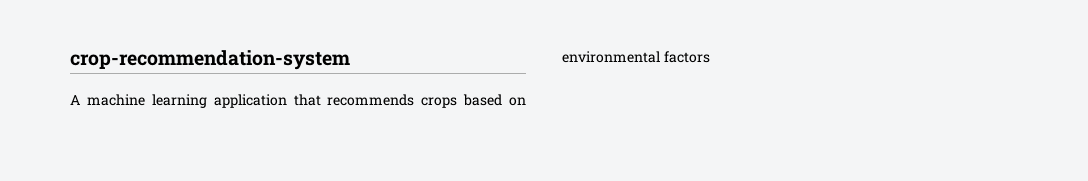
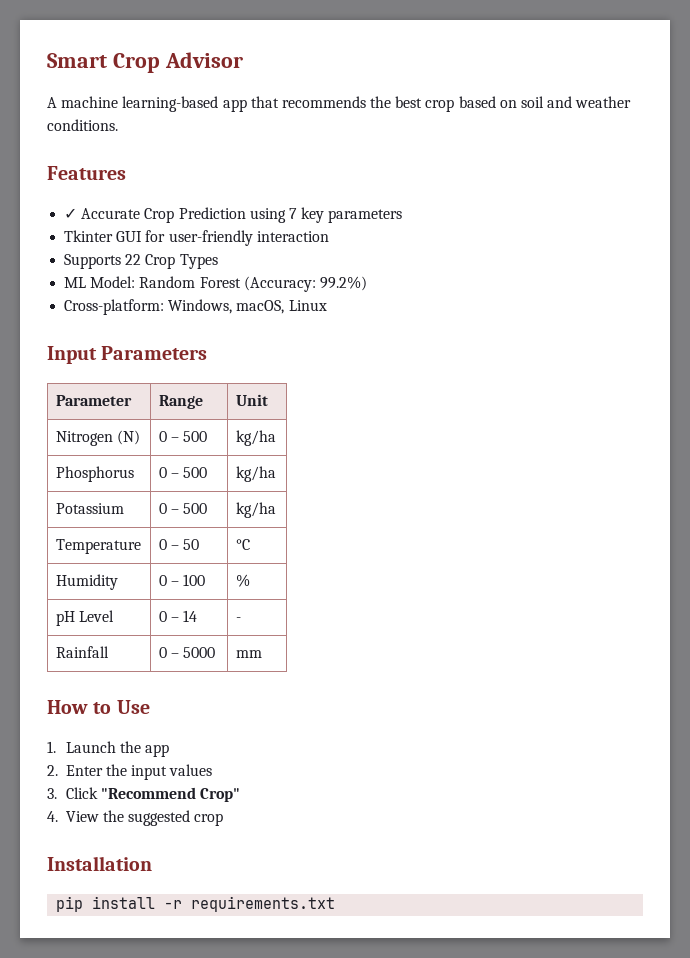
[70,50,350,70] crop-recommendation-system -> [47,52,243,73] Smart Crop Advisor
[151,94,526,108] [562,51,710,63] learning application that recommends crops based on environmental factors -> [122,96,632,112] [47,119,118,131] [47,166,126,180] [64,207,403,223] [64,230,329,246] [64,254,218,269] [64,276,367,292] [64,299,327,315] [47,346,208,364] [55,395,132,406] [158,395,203,409] [235,394,268,406] [55,430,140,446] [158,431,208,442] [235,430,276,446] [55,466,134,482] [158,467,208,478] [235,466,276,482] [55,503,124,514] [158,503,208,514] [235,502,276,518] [55,539,141,554] [158,539,200,550] [235,539,250,550] [55,574,118,590] [158,574,206,586] [235,574,250,587] [55,610,114,626] [158,610,198,622] [235,617,241,622] [55,646,109,658] [158,647,216,658] [235,650,262,658] [47,700,150,714] [47,741,170,757] [47,764,213,780] [47,787,241,802] [47,810,224,826] [47,856,152,871] [56,896,336,912] learning-based app that recommends the best crop based on soil and weather conditions. // Features // ✓ Accurate Crop Prediction using 7 key parameters // Tkinter GUI for user-friendly interaction // Supports 22 Crop Types // ML Model: Random Forest (Accuracy: 99.2%) // Cross-platform: Windows, macOS, Linux // Input Parameters // Parameter | Range | Unit // Nitrogen (N) | 0 – 500 | kg/ha // Phosphorus | 0 – 500 | kg/ha // Potassium | 0 – 500 | kg/ha // Temperature | 0 – 50 | °C // Humidity | 0 – 100 | % // pH Level | 0 – 14 | - // Rainfall | 0 – 5000 | mm // How to Use // 1. Launch the app // 2. Enter the input values // 3. Click "Recommend Crop" // 4. View the suggested crop // Installation // pip install -r requirements.txt

